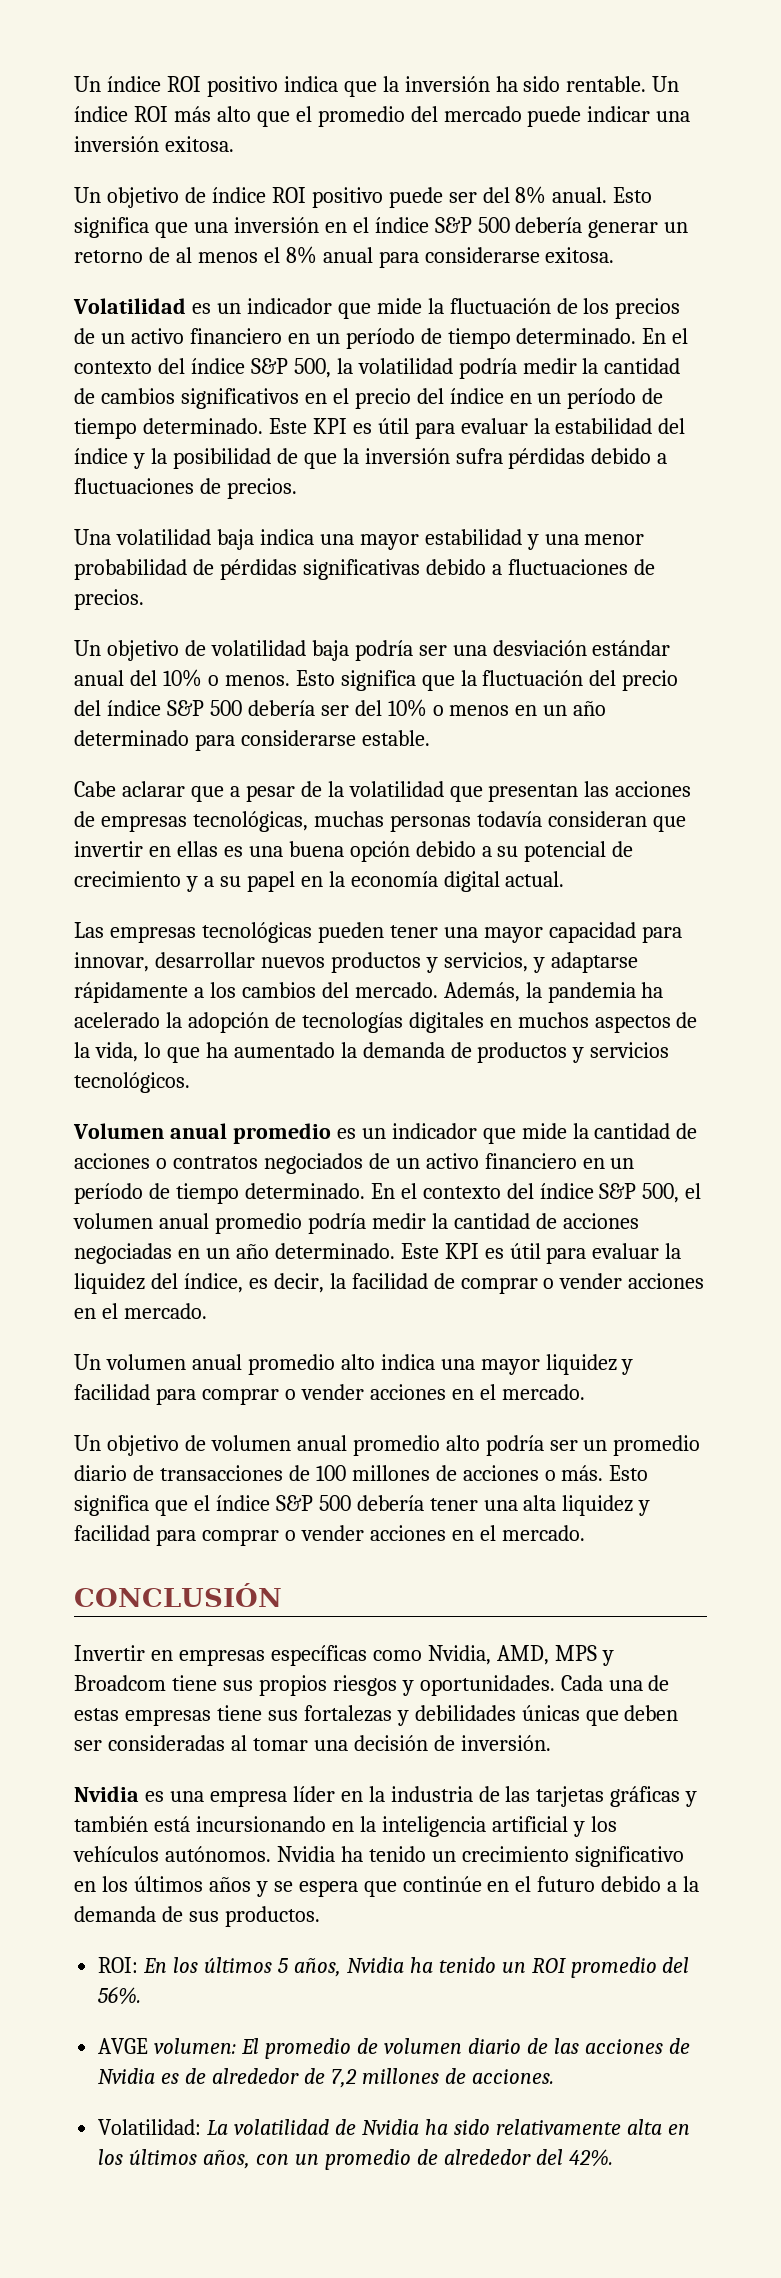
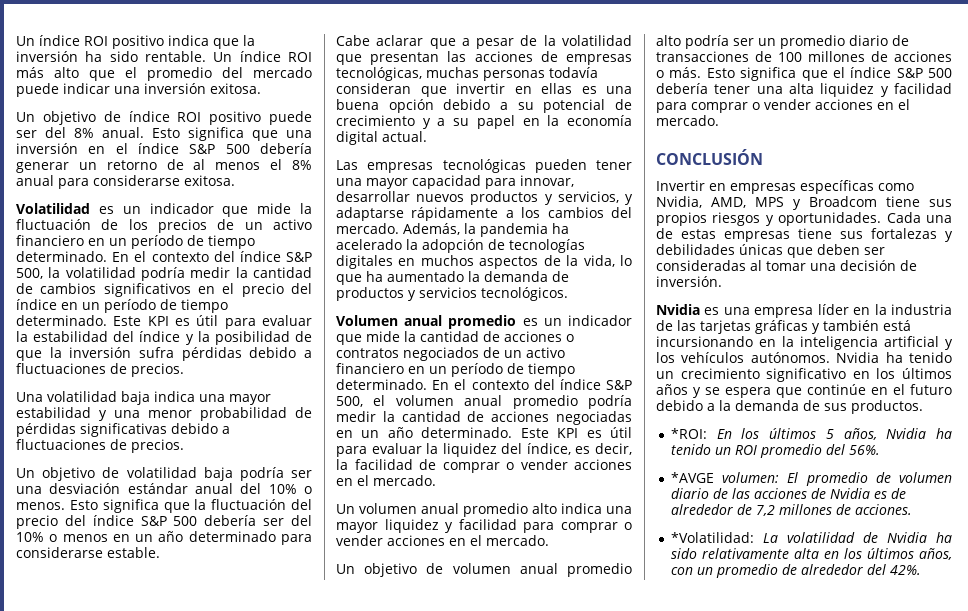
[98,1957,139,1973] ROI: -> [670,428,707,439] *ROI:
[98,2038,149,2054] AVGE -> [670,472,714,483] *AVGE
[98,2119,202,2135] Volatilidad: -> [670,532,754,543] *Volatilidad:

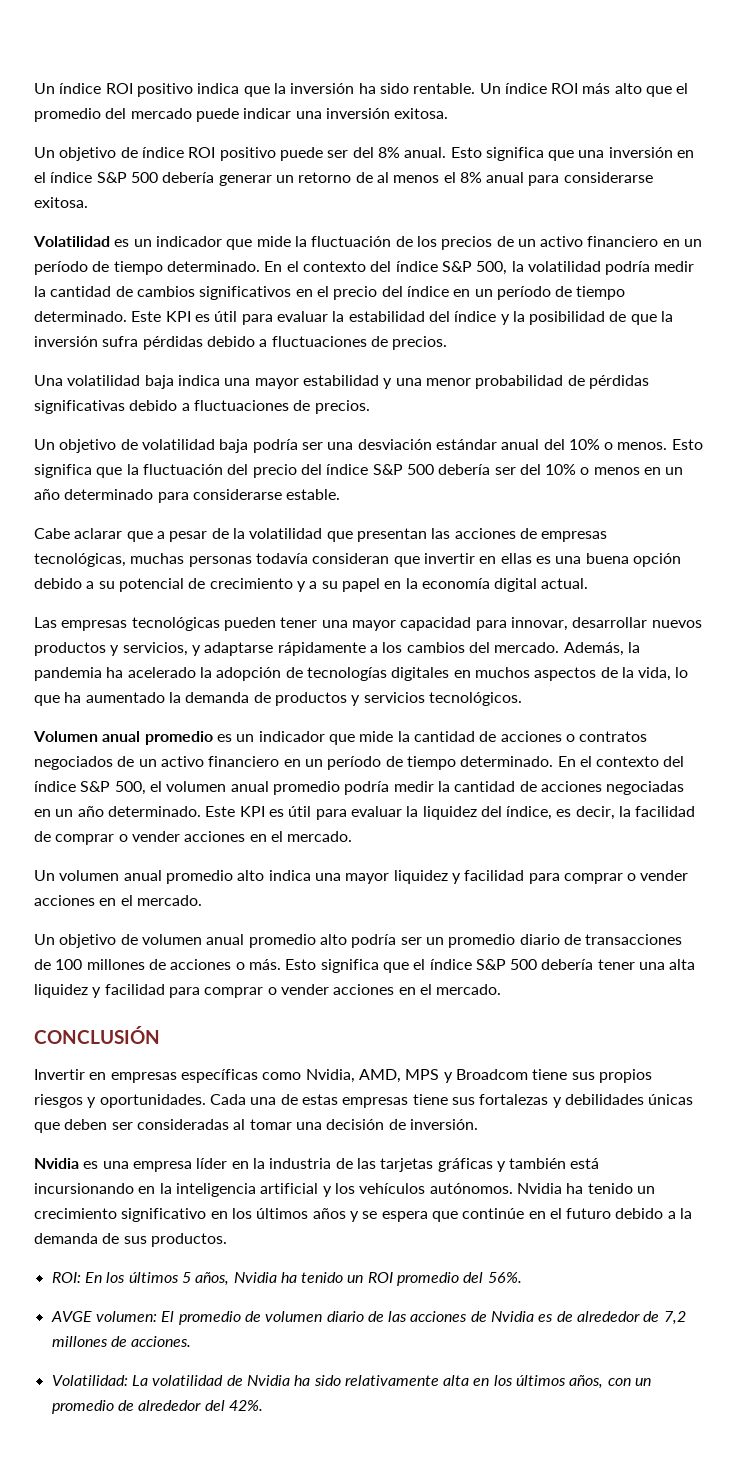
[670,428,707,439] *ROI: -> [51,1272,81,1283] ROI:
[670,472,714,483] *AVGE -> [50,1311,92,1322] AVGE
[670,532,754,543] *Volatilidad: -> [51,1375,128,1386] Volatilidad:

